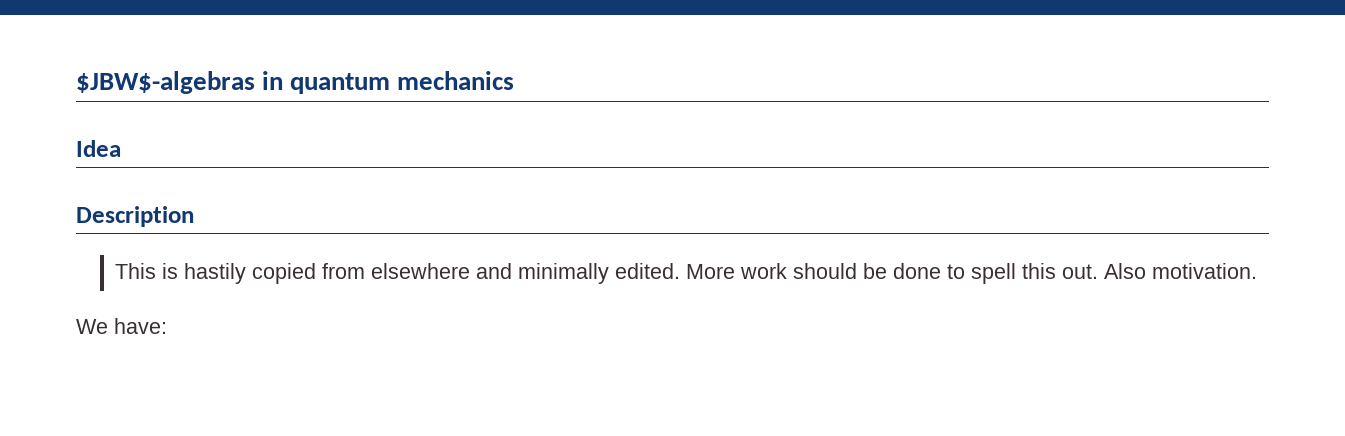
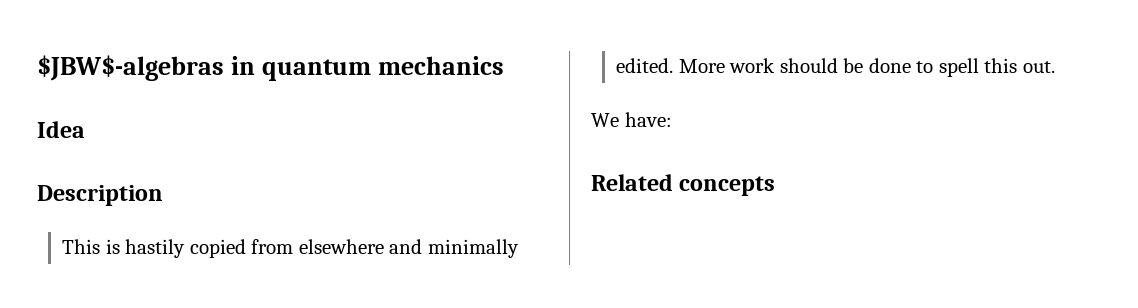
[1104,263,1258,279] Also motivation. -> (1055, 67) none
(167, 326) none -> [591,174,776,196] // Related concepts

